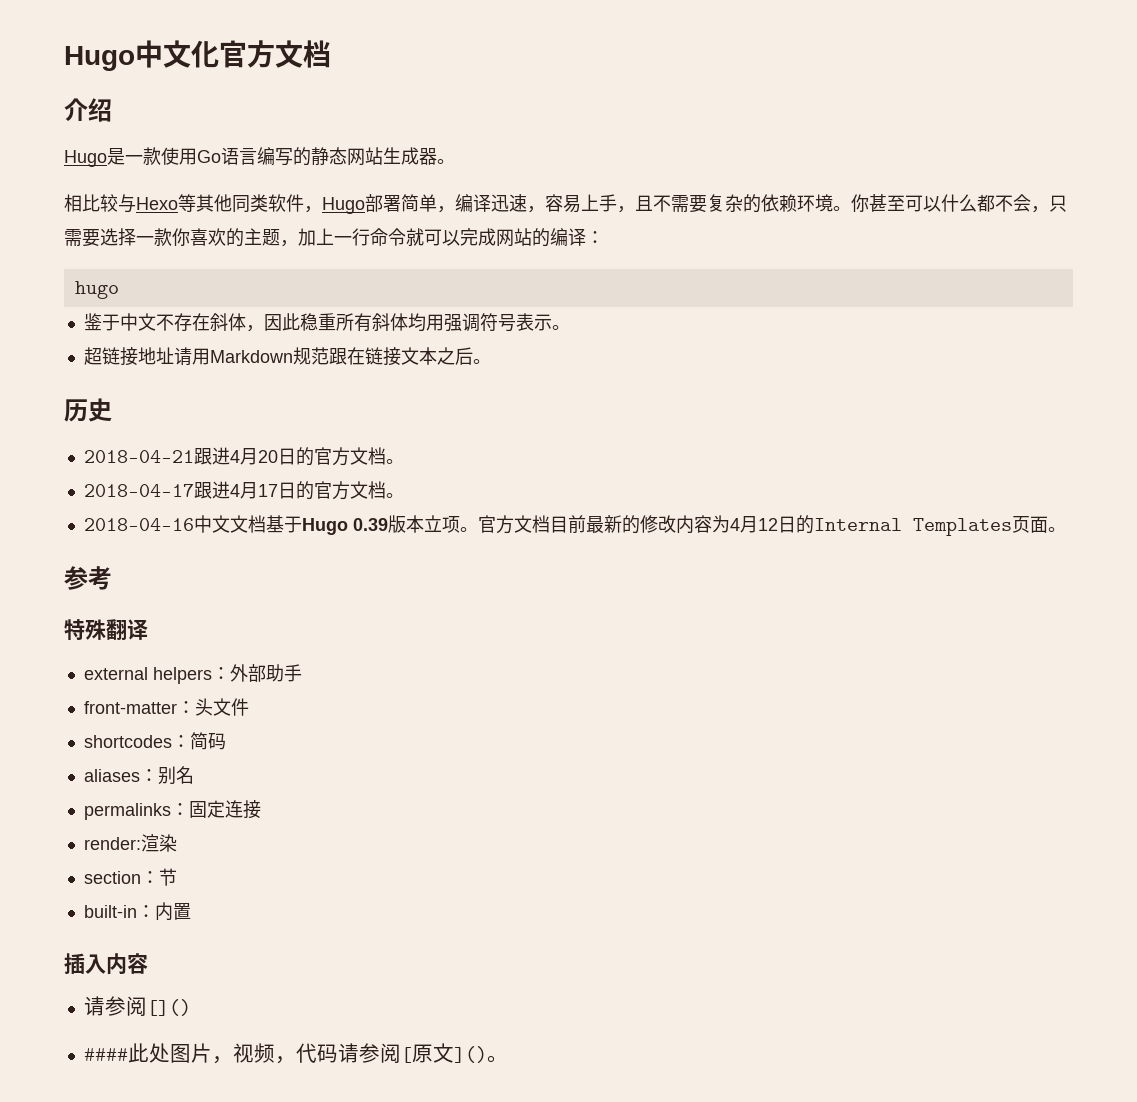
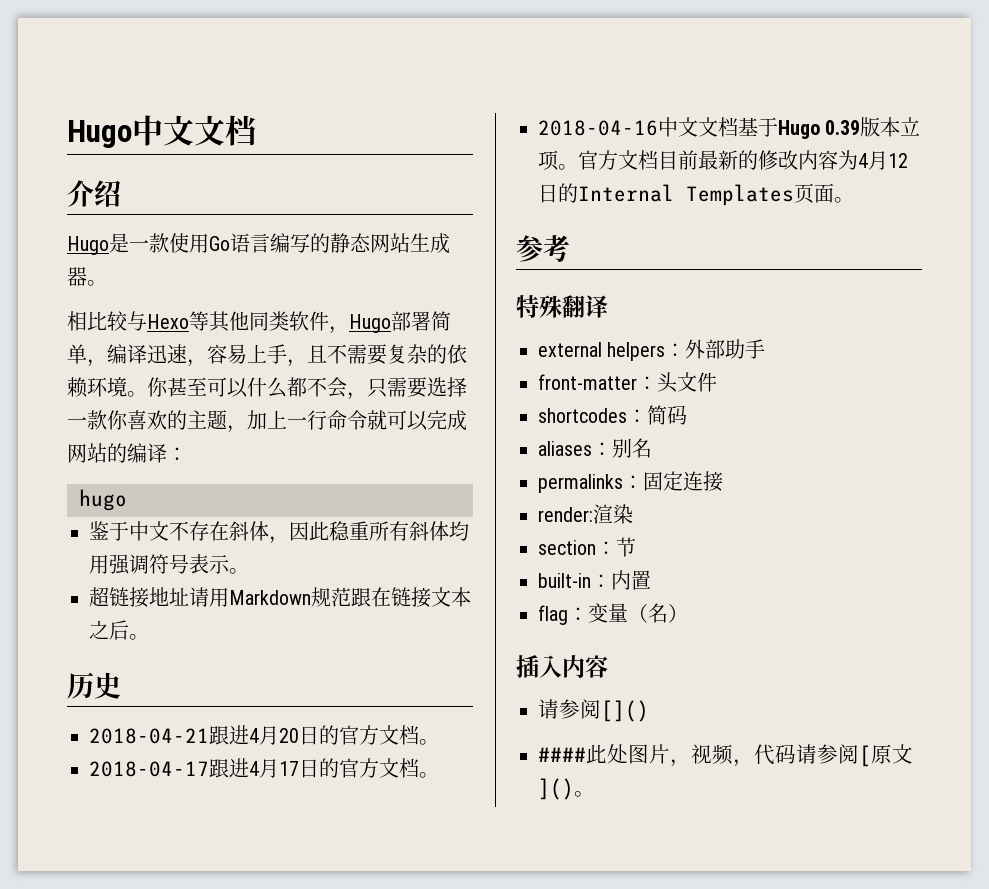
[191,40,275,68] 化官方 -> (194, 130) none
(191, 911) none -> [538,603,688,625] // flag：变量（名）

